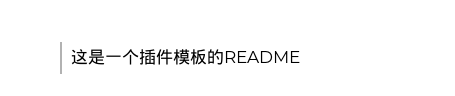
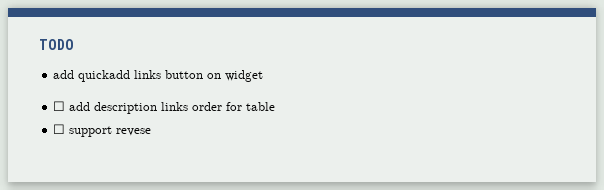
[71,49,301,65] 这是一个插件模板的README -> [39,39,74,50] [53,70,264,82] [53,101,276,114] [53,124,152,137] TODO // add quickadd links button on widget // ☐ add description links order for table // ☐ support revese

